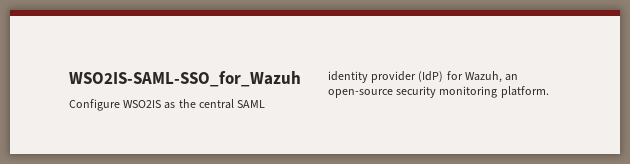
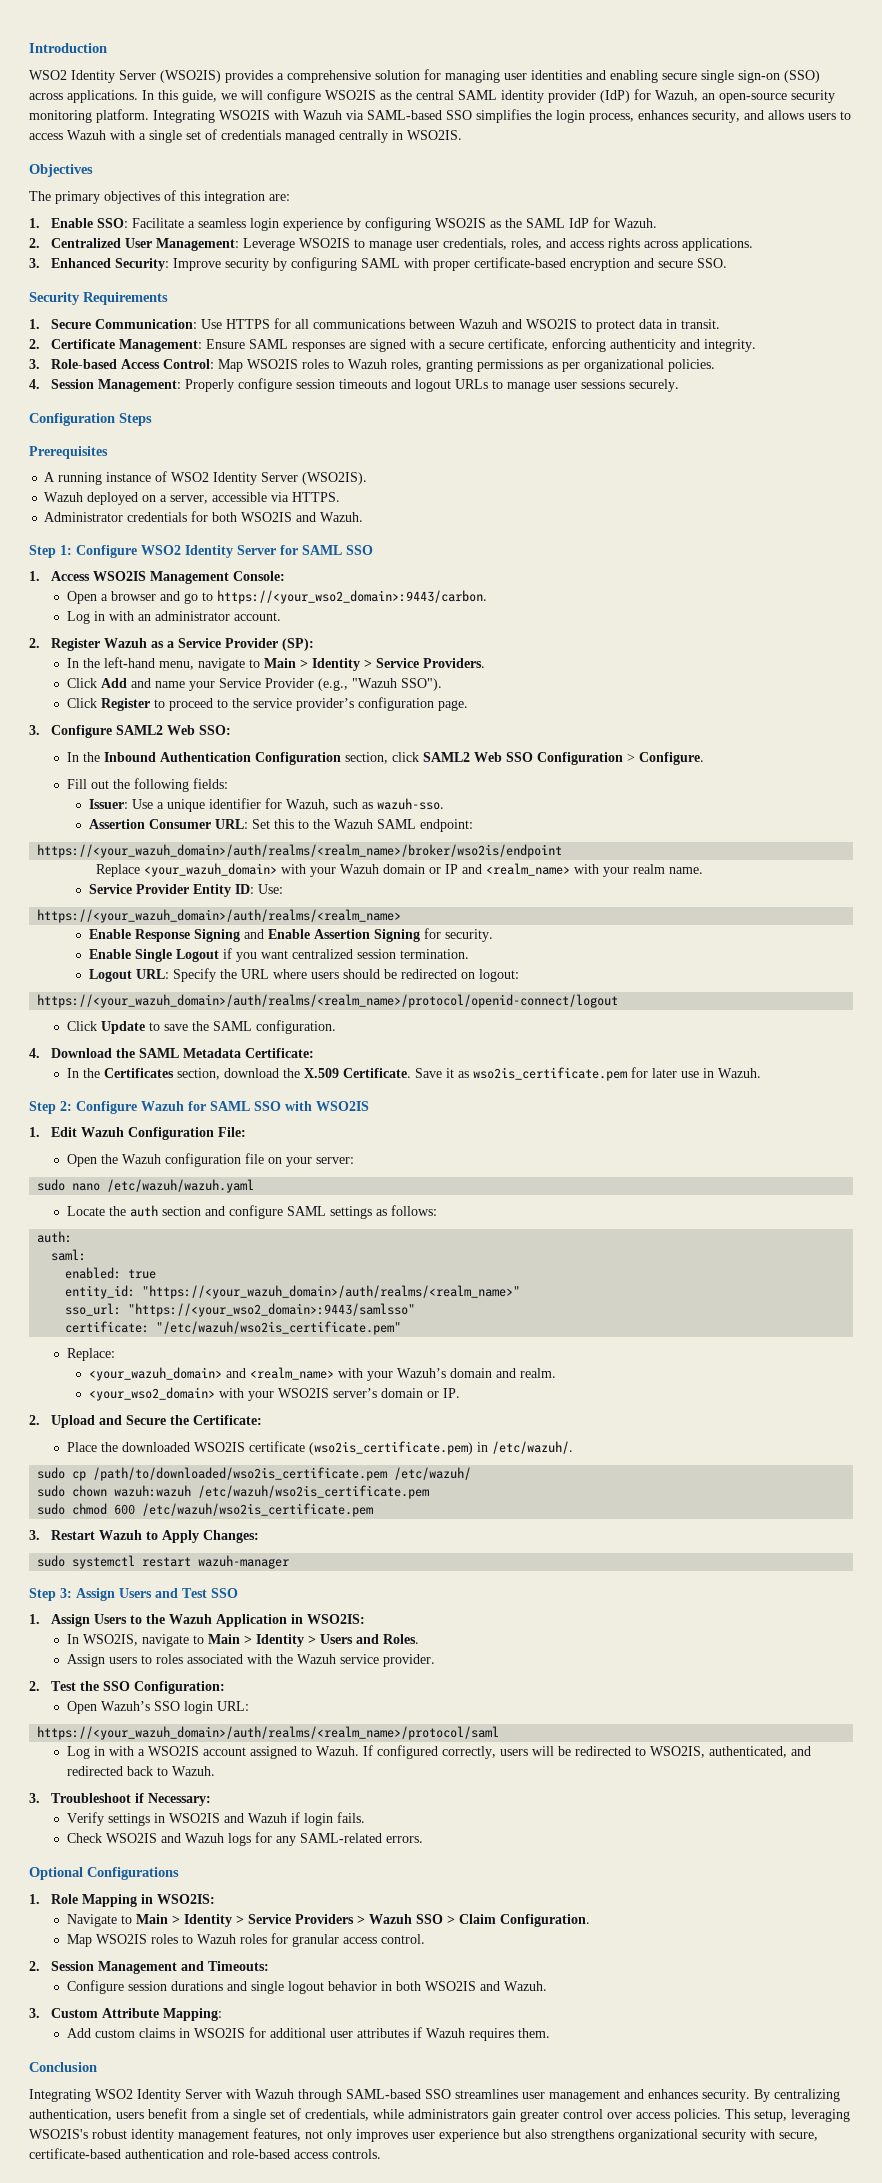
[69,71,301,87] [69,99,120,111] WSO2IS-SAML-SSO_for_Wazuh // Configure -> [29,43,107,53] [29,69,820,83] [29,89,321,103] Introduction // WSO2 Identity Server (WSO2IS) provides a comprehensive solution for managing user identities and enabling secure single sign-on (SSO) across applications. In this guide, we will configure
(549, 92) none -> [153,109,851,123] [29,129,462,143] [29,164,93,177] [29,190,290,204] [29,217,658,231] [29,238,754,251] [29,257,728,271] [29,292,168,305] [29,318,721,332] [29,338,757,352] [29,359,716,372] [29,378,680,392] [29,413,152,426] [29,446,108,459] [44,471,368,485] [44,492,341,505] [44,511,364,522] [29,545,373,558] [29,571,286,584] [66,590,487,604] [66,611,281,624] [29,638,315,651] [66,657,485,671] [66,678,442,691] [66,697,468,711] [29,725,232,738] [66,752,704,765] [66,778,228,792] [88,798,444,812] [88,819,473,832] [37,844,563,858] [95,863,703,877] [88,884,283,897] [37,909,402,923] [88,928,493,942] [88,948,469,962] [88,968,519,982] [37,994,619,1008] [66,1020,336,1034] [29,1048,315,1058] [66,1067,761,1081] [29,1101,369,1114] [29,1127,247,1140] [66,1153,354,1167] [37,1179,255,1193] [66,1205,437,1219] [37,1231,73,1243] [51,1249,87,1261] [65,1267,157,1279] [65,1285,521,1299] [65,1303,416,1317] [65,1321,402,1335] [66,1348,115,1361] [88,1367,556,1381] [88,1387,460,1401] [29,1415,263,1428] [66,1441,573,1455] [37,1467,472,1481] [37,1485,430,1499] [37,1503,374,1517] [29,1530,260,1543] [37,1555,290,1569] [29,1588,238,1601] [29,1614,366,1627] [66,1634,419,1647] [66,1654,435,1667] [29,1681,226,1694] [66,1701,249,1714] [37,1726,500,1740] [66,1745,811,1759] [66,1766,215,1776] [29,1793,212,1806] [66,1812,365,1826] [66,1832,423,1846] [29,1867,179,1880] [29,1894,216,1907] [66,1914,590,1927] [66,1933,425,1947] [29,1961,270,1974] [66,1980,547,1994] [29,2008,223,2021] [66,2027,550,2041] [29,2062,97,2072] [29,2089,840,2102] [29,2108,850,2122] [29,2128,818,2142] [29,2148,381,2159] Integrating WSO2IS with Wazuh via SAML-based SSO simplifies the login process, enhances security, and allows users to access Wazuh with a single set of credentials managed centrally in WSO2IS. // Objectives // The primary objectives of this integration are: // 1. Enable SSO: Facilitate a seamless login experience by configuring WSO2IS as the SAML IdP for Wazuh. // 2. Centralized User Management: Leverage WSO2IS to manage user credentials, roles, and access rights across applications. // 3. Enhanced Security: Improve security by configuring SAML with proper certificate-based encryption and secure SSO. // Security Requirements // 1. Secure Communication: Use HTTPS for all communications between Wazuh and WSO2IS to protect data in transit. // 2. Certificate Management: Ensure SAML responses are signed with a secure certificate, enforcing authenticity and integrity. // 3. Role-based Access Control: Map WSO2IS roles to Wazuh roles, granting permissions as per organizational policies. // 4. Session Management: Properly configure session timeouts and logout URLs to manage user sessions securely. // Configuration Steps // Prerequisites // A running instance of WSO2 Identity Server (WSO2IS). // Wazuh deployed on a server, accessible via HTTPS. // Administrator credentials for both WSO2IS and Wazuh. // Step 1: Configure WSO2 Identity Server for SAML SSO // 1. Access WSO2IS Management Console: // Open a browser and go to https://<your_wso2_domain>:9443/carbon. // Log in with an administrator account. // 2. Register Wazuh as a Service Provider (SP): // In the left-hand menu, navigate to Main > Identity > Service Providers. // Click Add and name your Service Provider (e.g., "Wazuh SSO"). // Click Register to proceed to the service provider’s configuration page. // 3. Configure SAML2 Web SSO: // In the Inbound Authentication Configuration section, click SAML2 Web SSO Configuration > Configure. // Fill out the following fields: // Issuer: Use a unique identifier for Wazuh, such as wazuh-sso. // Assertion Consumer URL: Set this to the Wazuh SAML endpoint: // https://<your_wazuh_domain>/auth/realms/<realm_name>/broker/wso2is/endpoint // Replace <your_wazuh_domain> with your Wazuh domain or IP and <realm_name> with your realm name. // Service Provider Entity ID: Use: // https://<your_wazuh_domain>/auth/realms/<realm_name> // Enable Response Signing and Enable Assertion Signing for security. // Enable Single Logout if you want centralized session termination. // Logout URL: Specify the URL where users should be redirected on logout: // https://<your_wazuh_domain>/auth/realms/<realm_name>/protocol/openid-connect/logout // Click Update to save the SAML configuration. // 4. Download the SAML Metadata Certificate: // In the Certificates section, download the X.509 Certificate. Save it as wso2is_certificate.pem for later use in Wazuh. // Step 2: Configure Wazuh for SAML SSO with WSO2IS // 1. Edit Wazuh Configuration File: // Open the Wazuh configuration file on your server: // sudo nano /etc/wazuh/wazuh.yaml // Locate the auth section and configure SAML settings as follows: // auth: // saml: // enabled: true // entity_id: "https://<your_wazuh_domain>/auth/realms/<realm_name>" // sso_url: "https://<your_wso2_domain>:9443/samlsso" // certificate: "/etc/wazuh/wso2is_certificate.pem" // Replace: // <your_wazuh_domain> and <realm_name> with your Wazuh’s domain and realm. // <your_wso2_domain> with your WSO2IS server’s domain or IP. // 2. Upload and Secure the Certificate: // Place the downloaded WSO2IS certificate (wso2is_certificate.pem) in /etc/wazuh/. // sudo cp /path/to/downloaded/wso2is_certificate.pem /etc/wazuh/ // sudo chown wazuh:wazuh /etc/wazuh/wso2is_certificate.pem // sudo chmod 600 /etc/wazuh/wso2is_certificate.pem // 3. Restart Wazuh to Apply Changes: // sudo systemctl restart wazuh-manager // Step 3: Assign Users and Test SSO // 1. Assign Users to the Wazuh Application in WSO2IS: // In WSO2IS, navigate to Main > Identity > Users and Roles. // Assign users to roles associated with the Wazuh service provider. // 2. Test the SSO Configuration: // Open Wazuh’s SSO login URL: // https://<your_wazuh_domain>/auth/realms/<realm_name>/protocol/saml // Log in with a WSO2IS account assigned to Wazuh. If configured correctly, users will be redirected to WSO2IS, authenticated, and redirected back to Wazuh. // 3. Troubleshoot if Necessary: // Verify settings in WSO2IS and Wazuh if login fails. // Check WSO2IS and Wazuh logs for any SAML-related errors. // Optional Configurations // 1. Role Mapping in WSO2IS: // Navigate to Main > Identity > Service Providers > Wazuh SSO > Claim Configuration. // Map WSO2IS roles to Wazuh roles for granular access control. // 2. Session Management and Timeouts: // Configure session durations and single logout behavior in both WSO2IS and Wazuh. // 3. Custom Attribute Mapping: // Add custom claims in WSO2IS for additional user attributes if Wazuh requires them. // Conclusion // Integrating WSO2 Identity Server with Wazuh through SAML-based SSO streamlines user management and enhances security. By centralizing authentication, users benefit from a single set of credentials, while administrators gain greater control over access policies. This setup, leveraging WSO2IS's robust identity management features, not only improves user experience but also strengthens organizational security with secure, certificate-based authentication and role-based access controls.

